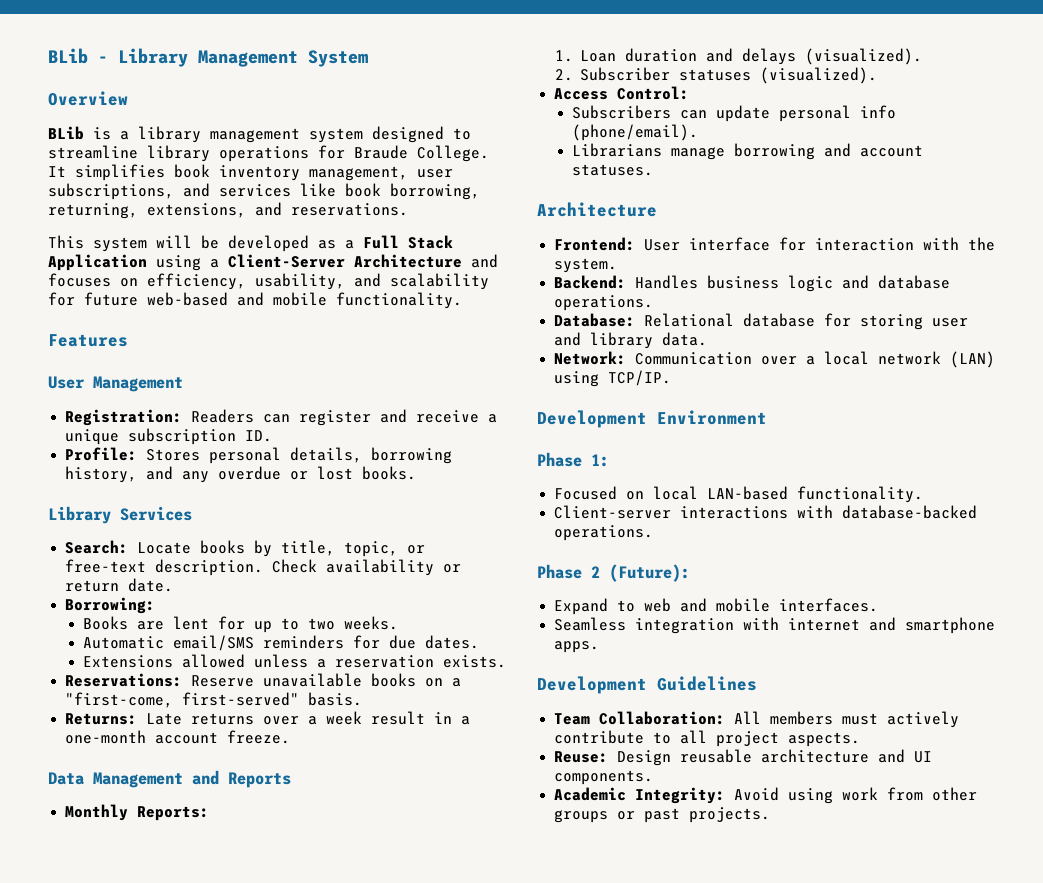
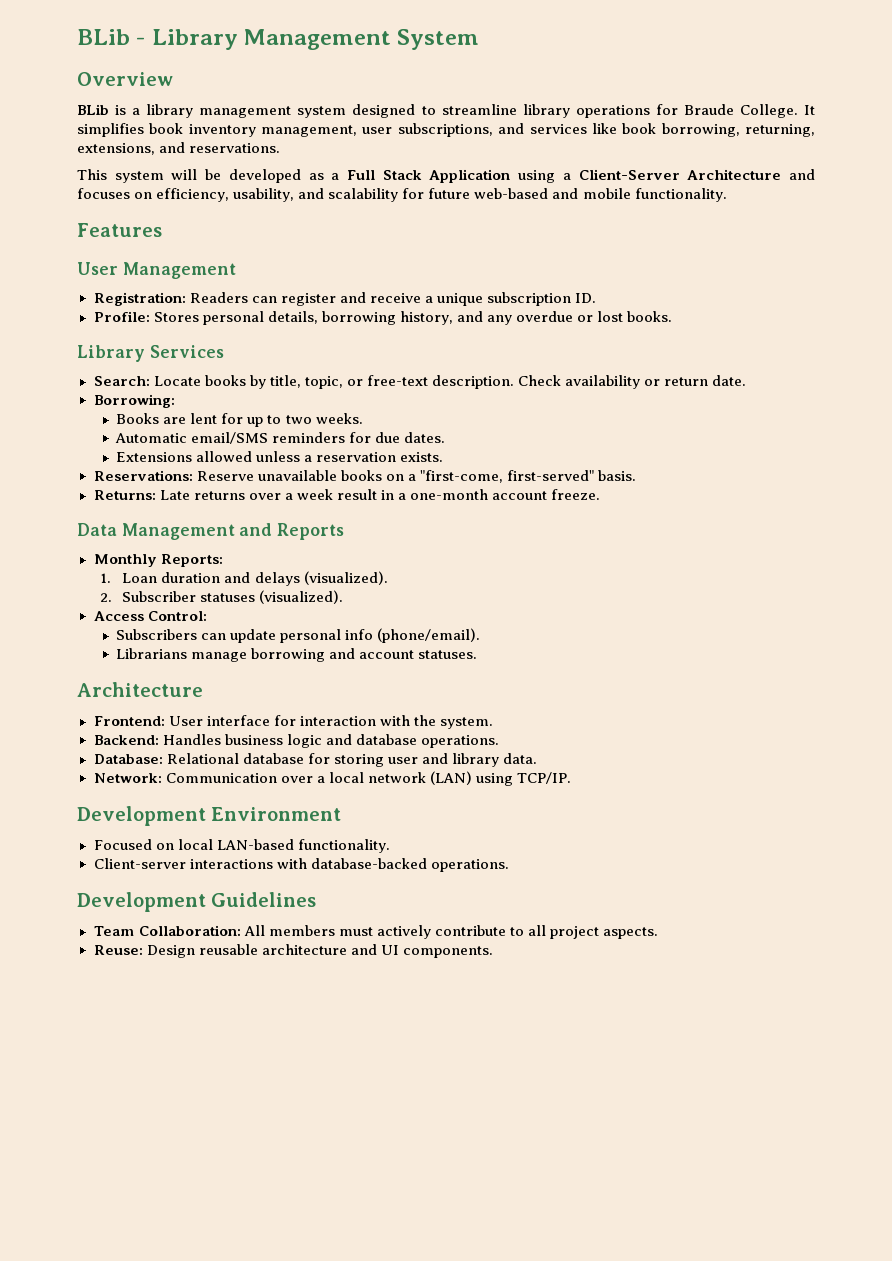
[537,452,609,467] // Phase 1: -> (342, 814) none
[537,564,690,582] [554,598,879,615] [554,617,996,634] [554,641,600,653] // Phase 2 (Future): // Expand to web and mobile interfaces. // Seamless integration with internet and smartphone apps. -> (509, 865) none
[554,787,978,804] [554,807,771,823] // Academic Integrity: Avoid using work from other groups or past projects. -> (493, 952) none

